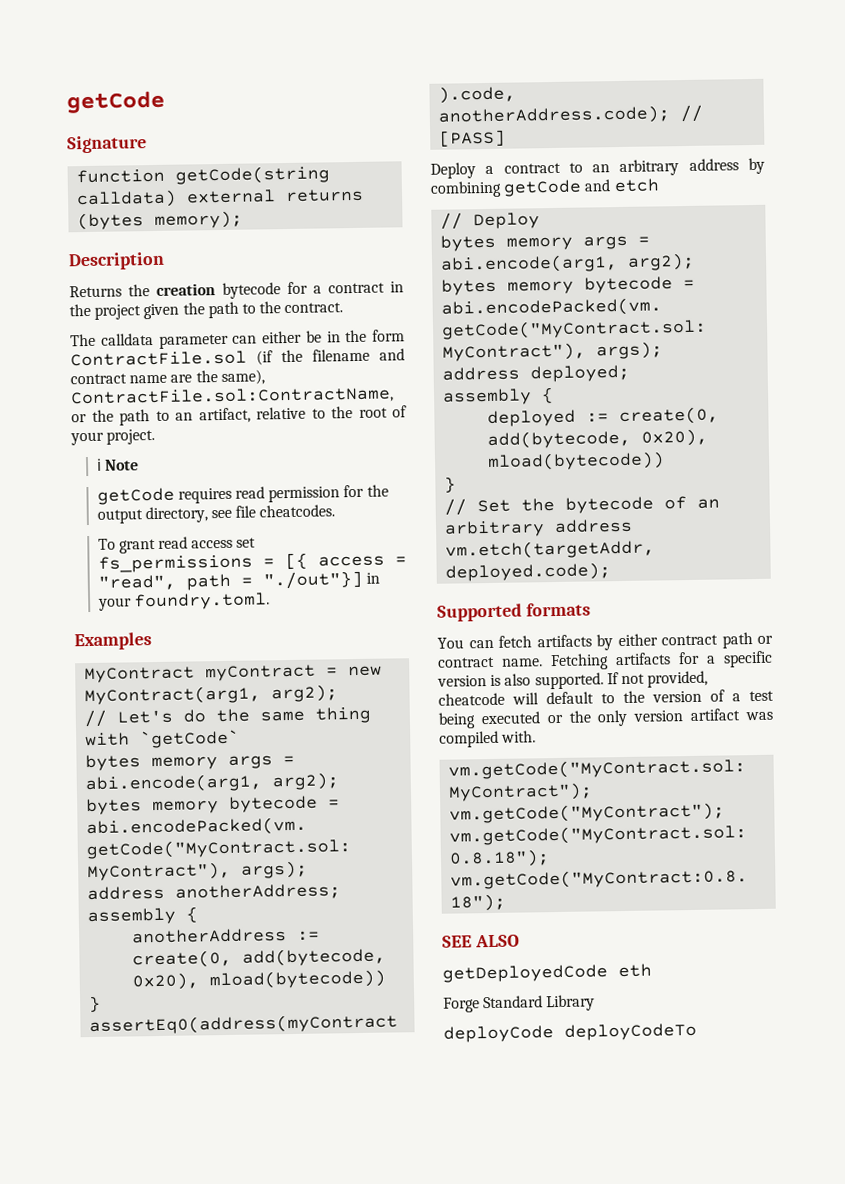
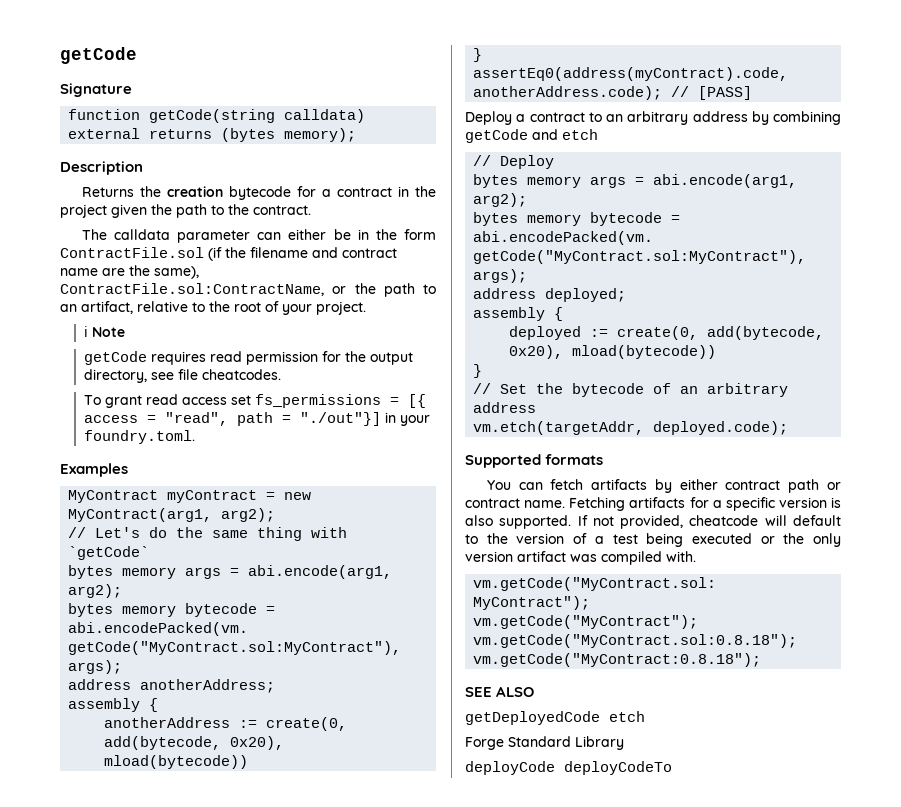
[618,963,652,978] eth -> [609,711,645,722] etch

